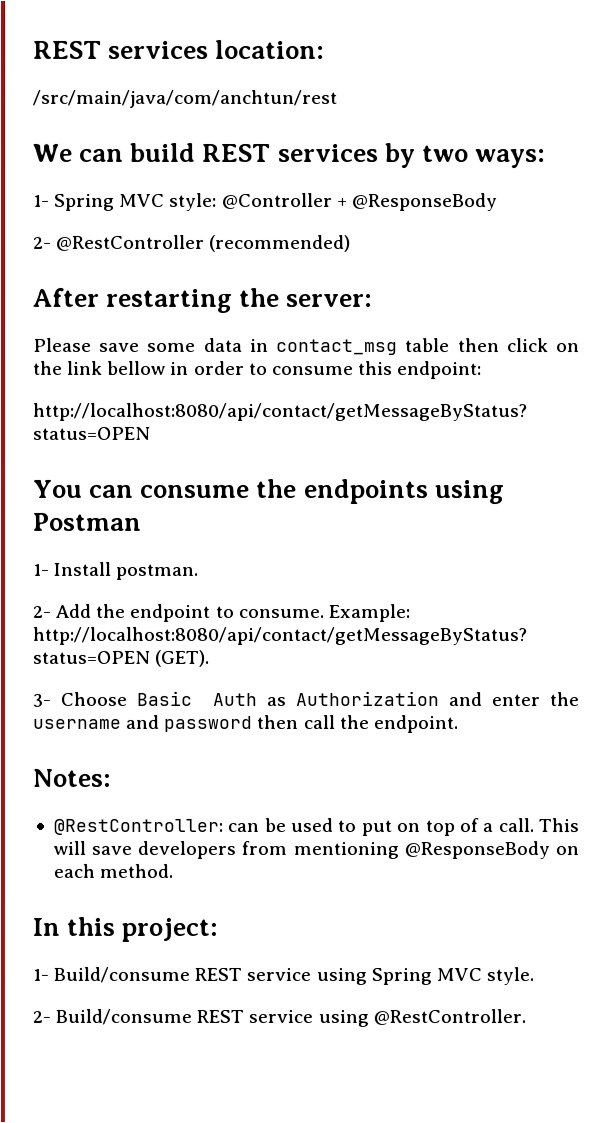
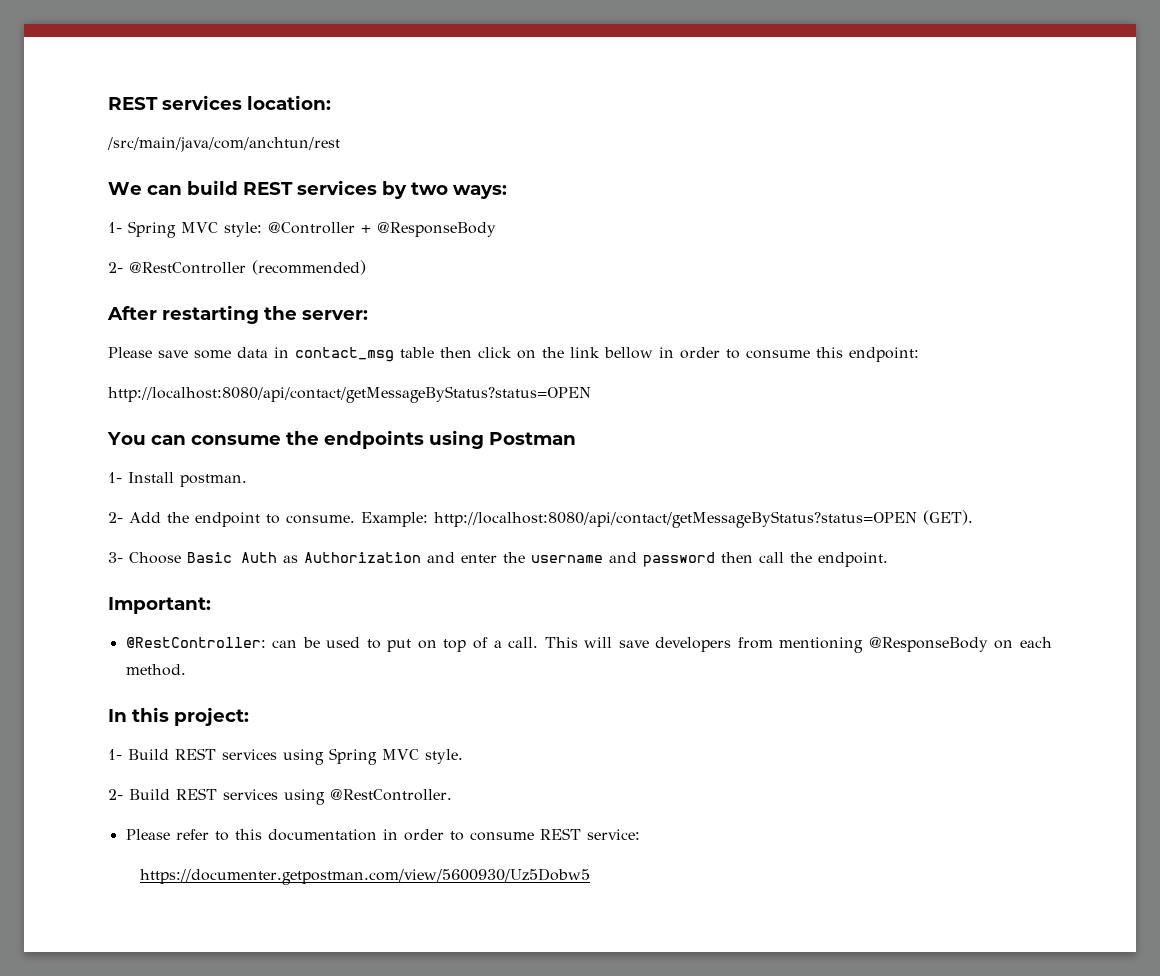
[32,768,111,787] Notes: -> [108,597,211,614] Important:
[53,966,312,983] Build/consume REST service -> [128,748,277,760] Build REST services
[55,1008,314,1025] Build/consume REST service -> [129,788,278,800] Build REST services
(526, 1017) none -> [125,828,640,841] [139,868,590,885] // Please refer to this documentation in order to consume REST service: // https://documenter.getpostman.com/view/5600930/Uz5Dobw5

